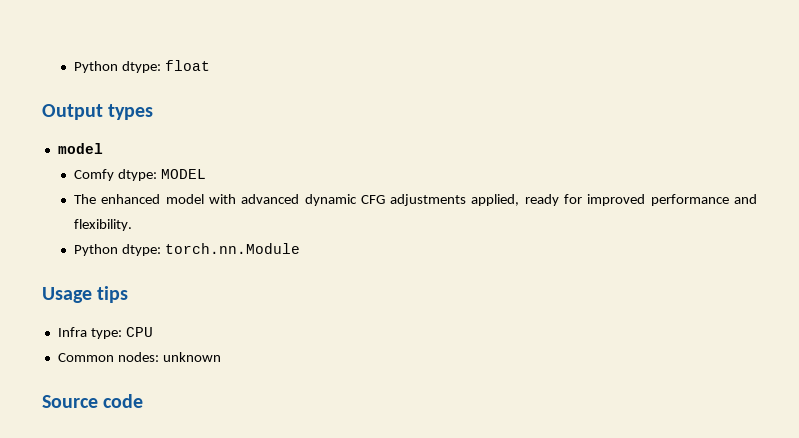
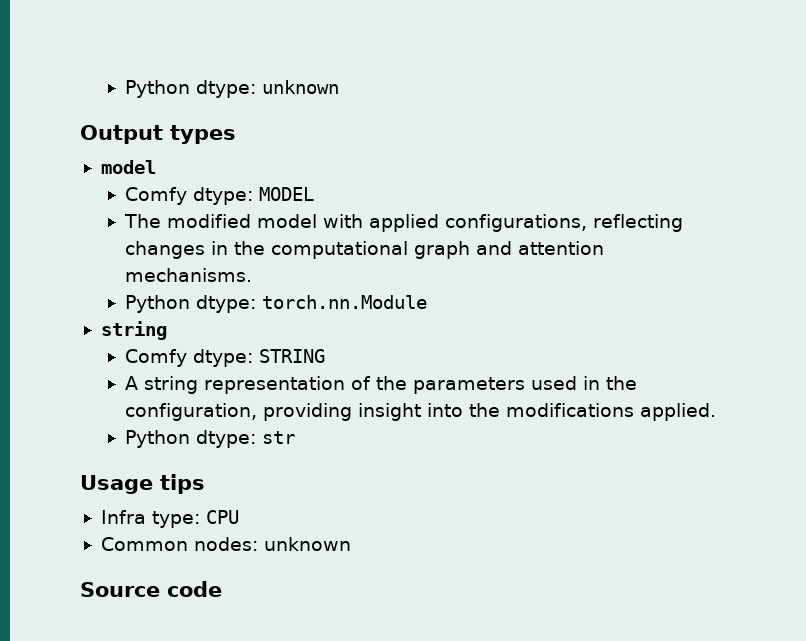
[73,60,210,73] Python dtype: float -> [124,80,339,98] Python dtype: unknown
[101,194,161,204] enhanced -> [166,214,251,228] modified
[241,194,758,206] [73,219,132,231] [73,243,300,256] advanced dynamic CFG adjustments applied, ready for improved performance and flexibility. // Python dtype: torch.nn.Module -> [368,214,683,232] [124,241,604,259] [124,268,252,282] [124,295,427,313] [100,321,167,340] [124,349,325,367] [124,376,637,394] [124,403,716,421] [124,430,295,448] applied configurations, reflecting changes in the computational graph and attention mechanisms. // Python dtype: torch.nn.Module // string // Comfy dtype: STRING // A string representation of the parameters used in the configuration, providing insight into the modifications applied. // Python dtype: str

